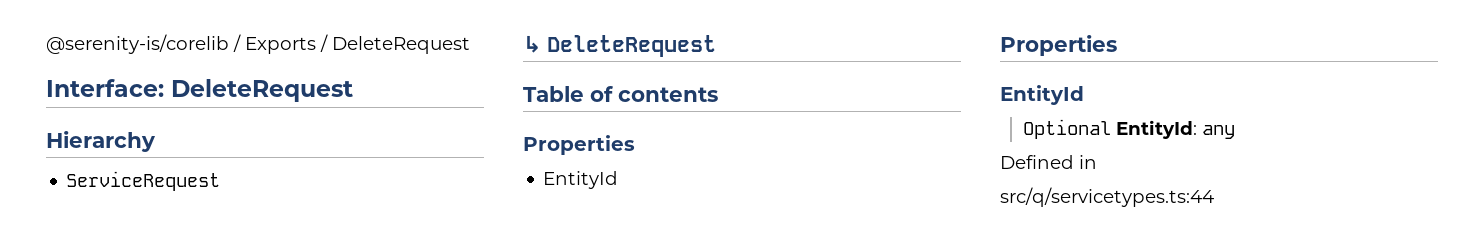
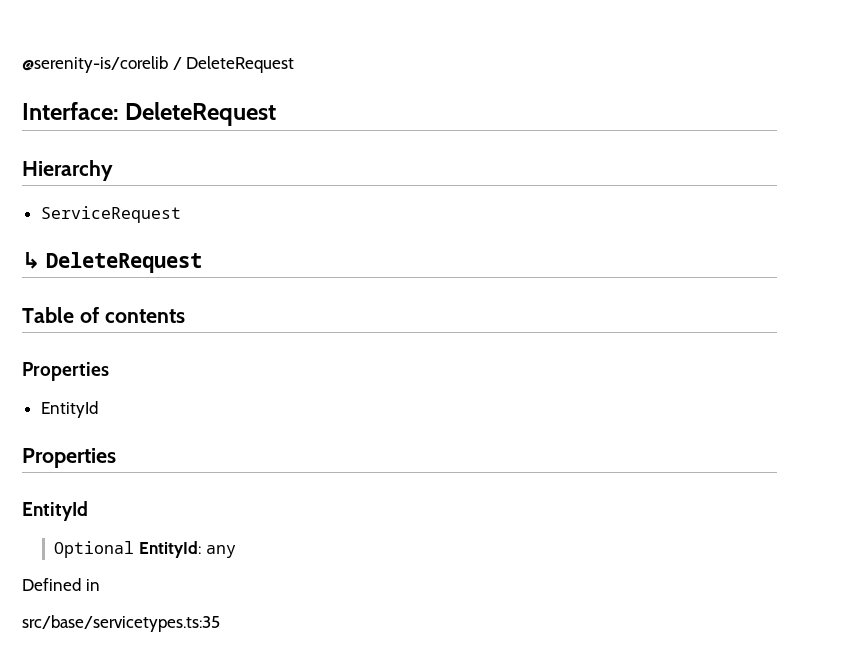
[245,34,328,54] Exports / -> (182, 63) none
[1000,187,1214,207] src/q/servicetypes.ts:44 -> [22,615,220,632] src/base/servicetypes.ts:35

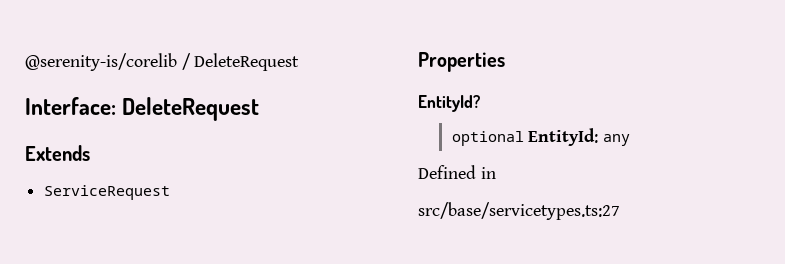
[22,160,113,181] Hierarchy -> [25,145,90,161] Extends
[22,251,202,273] [22,307,185,323] [22,362,109,381] [40,401,98,418] [22,448,116,468] [22,501,88,521] [54,541,135,558] ↳ DeleteRequest // Table of contents // Properties // EntityId // Properties // EntityId // Optional -> [418,52,505,72] [418,95,480,112] [451,131,524,146] Properties // EntityId? // optional
[22,615,220,632] src/base/servicetypes.ts:35 -> [418,202,620,220] src/base/servicetypes.ts:27

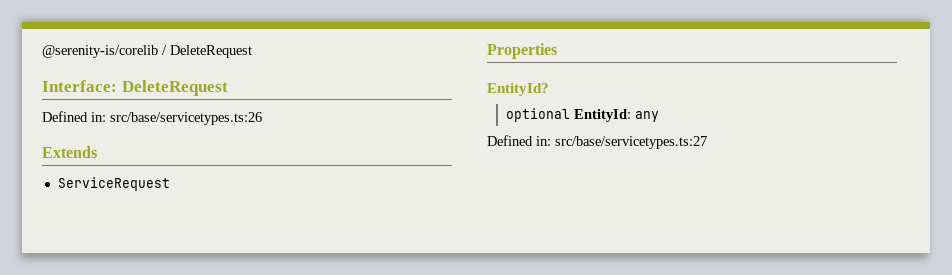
(260, 109) none -> [42,111,262,125] // Defined in: src/base/servicetypes.ts:26
[480,167,496,179] in // -> [536,136,551,146] in:

